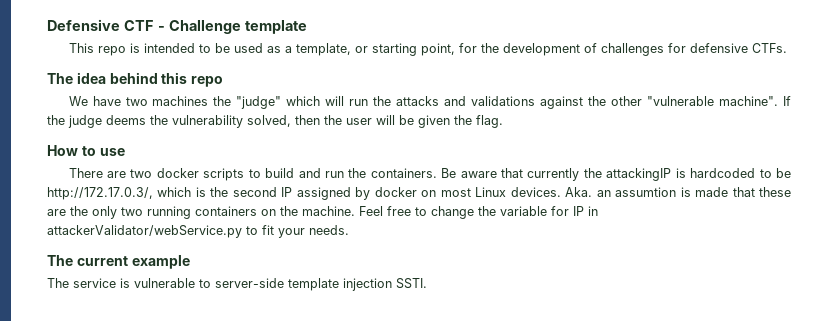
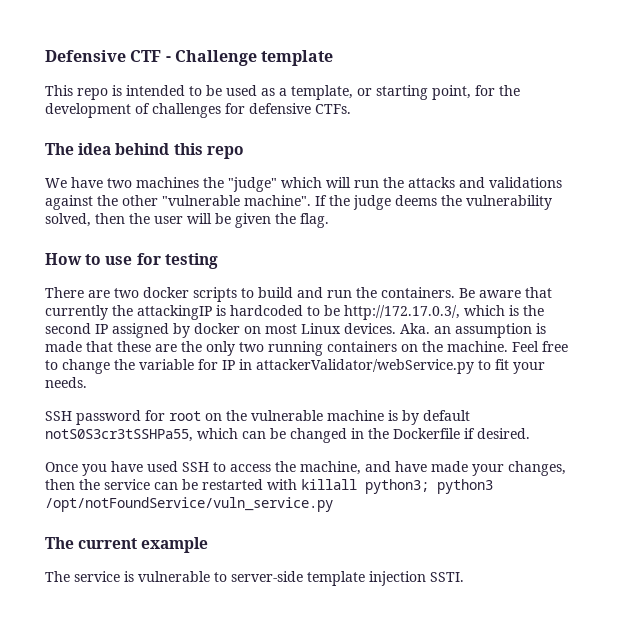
(125, 152) none -> [136,253,218,269] for testing
[615,187,677,197] assumtion -> [455,323,532,338] assumption
(349, 230) none -> [45,410,470,425] [45,428,530,443] [45,461,566,476] [45,479,493,494] [45,497,333,512] // SSH password for root on the vulnerable machine is by default notS0S3cr3tSSHPa55, which can be changed in the Dockerfile if desired. // Once you have used SSH to access the machine, and have made your changes, then the service can be restarted with killall python3; python3 /opt/notFoundService/vuln_service.py

